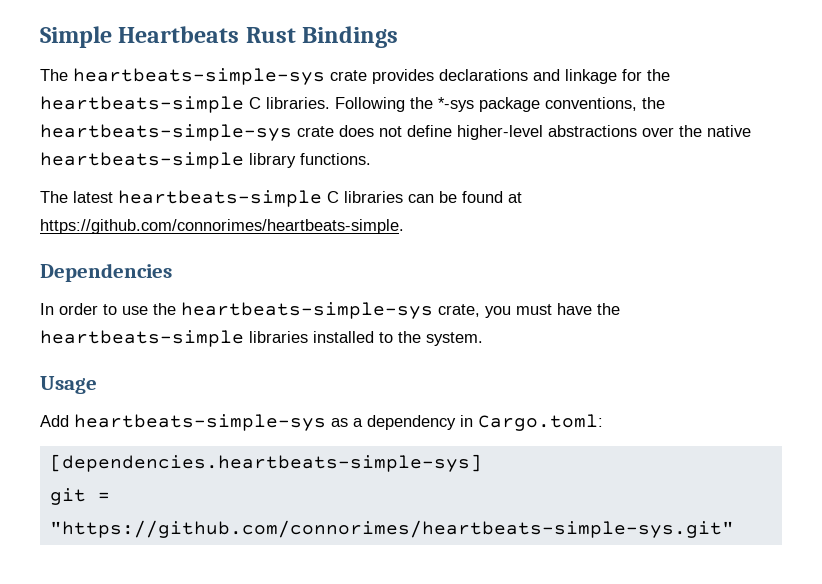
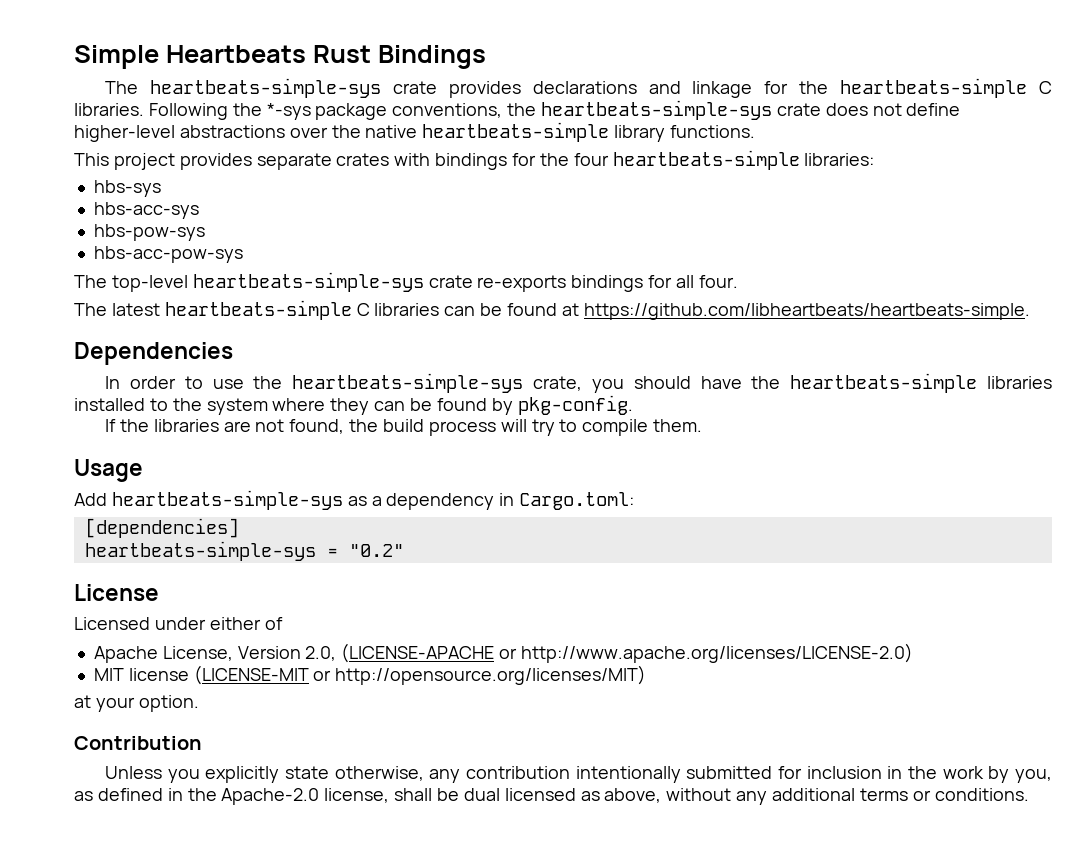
(371, 159) none -> [74,150,875,170] [93,180,161,197] [93,202,199,219] [93,224,205,241] [93,246,243,263] [74,272,738,292] // This project provides separate crates with bindings for the four heartbeats-simple libraries: // hbs-sys // hbs-acc-sys // hbs-pow-sys // hbs-acc-pow-sys // The top-level heartbeats-simple-sys crate re-exports bindings for all four.
[40,219,404,234] https://github.com/connorimes/heartbeats-simple. -> [583,303,1030,320] https://github.com/libheartbeats/heartbeats-simple.
[516,304,552,315] must -> [633,376,691,389] should
[426,332,483,346] system. -> [206,395,633,415] [104,419,703,436] system where they can be found by pkg-config. // If the libraries are not found, the build process will try to compile them.
[49,454,482,472] [49,488,110,505] [49,520,734,538] [dependencies.heartbeats-simple-sys] // git = "https://github.com/connorimes/heartbeats-simple-sys.git" -> [84,518,239,538] [84,541,404,561] [74,584,159,601] [74,617,283,630] [93,643,913,663] [93,665,647,685] [74,695,199,712] [74,736,202,750] [104,766,1052,783] [74,788,1029,805] [dependencies] // heartbeats-simple-sys = "0.2" // License // Licensed under either of // Apache License, Version 2.0, (LICENSE-APACHE or http://www.apache.org/licenses/LICENSE-2.0) // MIT license (LICENSE-MIT or http://opensource.org/licenses/MIT) // at your option. // Contribution // Unless you explicitly state otherwise, any contribution intentionally submitted for inclusion in the work by you, as defined in the Apache-2.0 license, shall be dual licensed as above, without any additional terms or conditions.

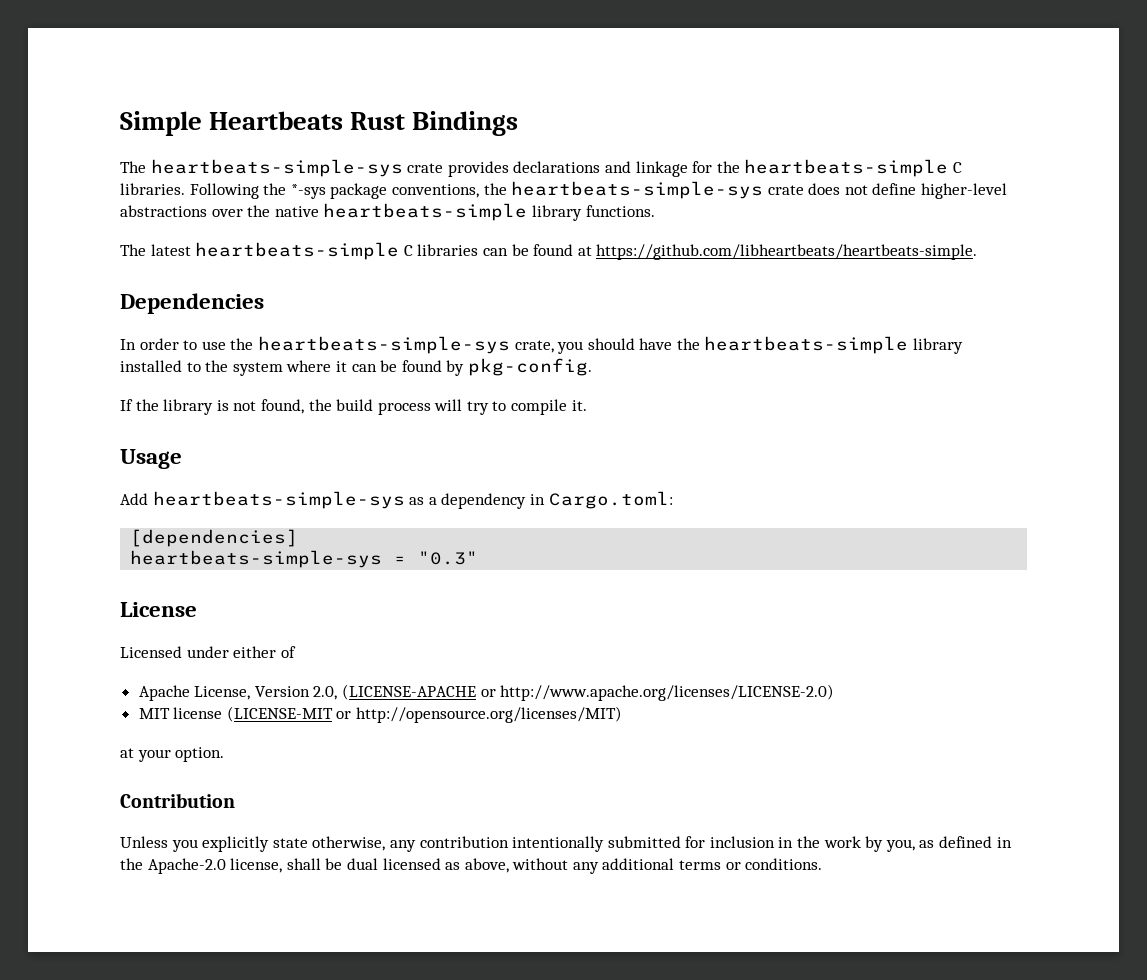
[74,150,875,170] [93,180,161,197] [93,202,199,219] [93,224,205,241] [93,246,243,263] [74,272,738,292] // This project provides separate crates with bindings for the four heartbeats-simple libraries: // hbs-sys // hbs-acc-sys // hbs-pow-sys // hbs-acc-pow-sys // The top-level heartbeats-simple-sys crate re-exports bindings for all four. -> (655, 211) none
[987,376,1052,389] libraries -> [913,338,964,354] library
[330,398,370,415] they -> [335,361,347,372] it
[153,419,251,432] libraries are -> [163,399,229,415] library is
[653,419,703,432] them. -> [571,400,587,411] it.
[348,544,404,557] "0.2" -> [418,551,479,565] "0.3"

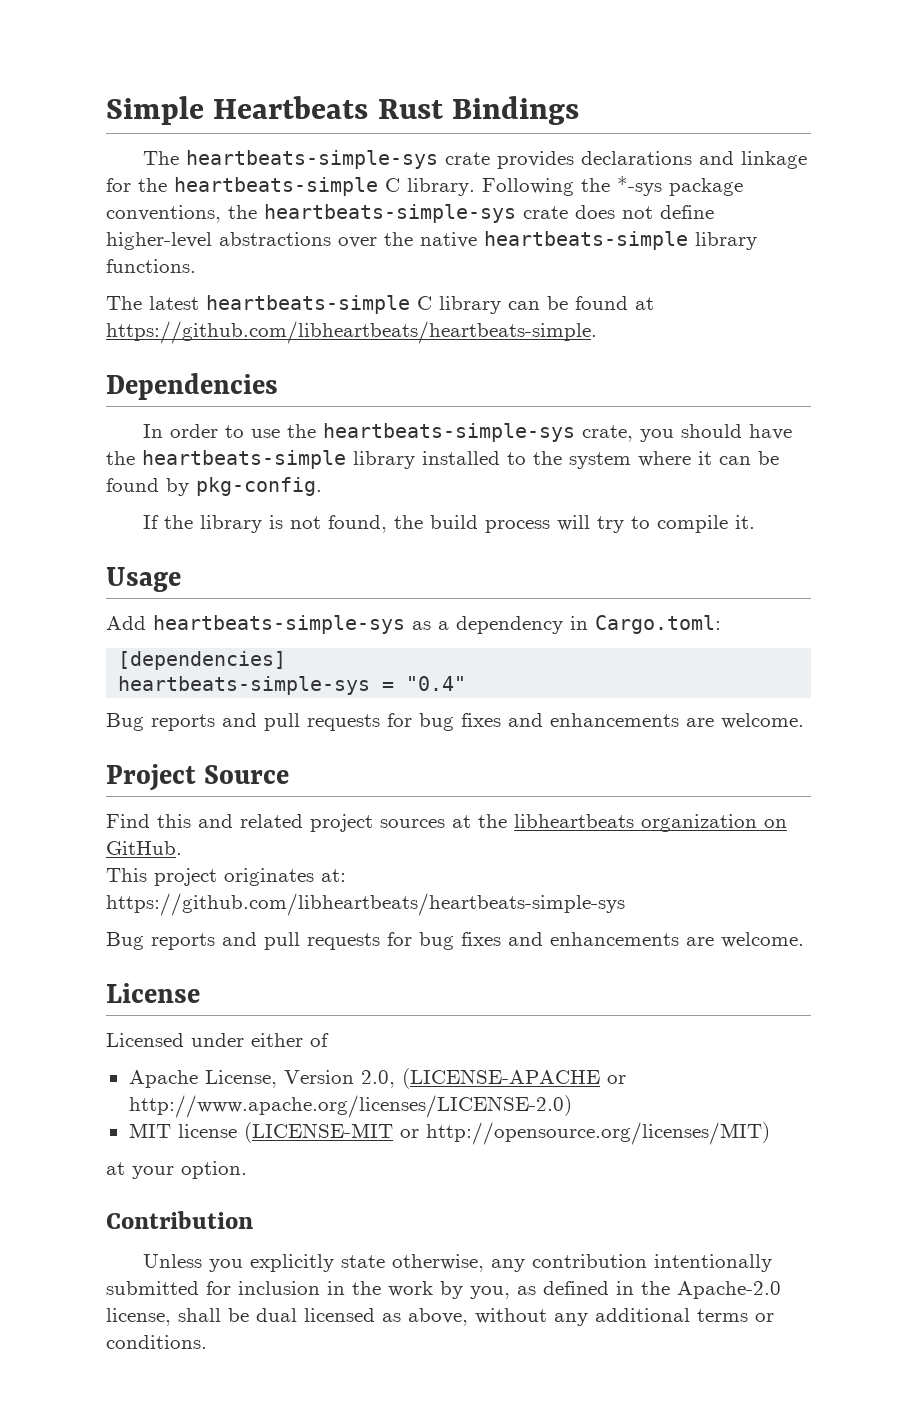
[120,183,185,195] libraries. -> [407,178,475,196] library.
[417,244,479,256] libraries -> [439,296,501,314] library
[418,551,479,565] "0.3" -> [406,676,467,691] [106,713,804,731] [106,764,290,791] [106,814,787,832] [106,841,182,855] [106,868,346,886] [106,893,625,916] [106,932,804,950] "0.4" // Bug reports and pull requests for bug fixes and enhancements are welcome. // Project Source // Find this and related project sources at the libheartbeats organization on GitHub. // This project originates at: https://github.com/libheartbeats/heartbeats-simple-sys // Bug reports and pull requests for bug fixes and enhancements are welcome.

